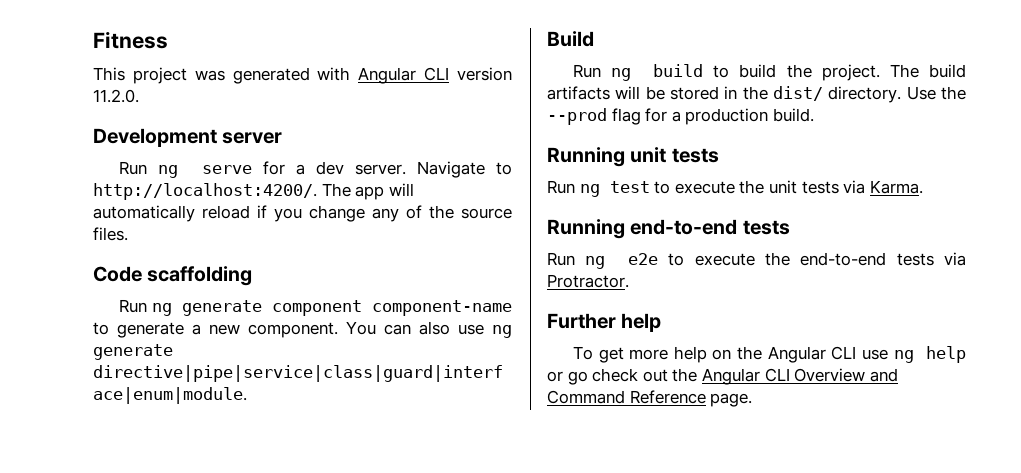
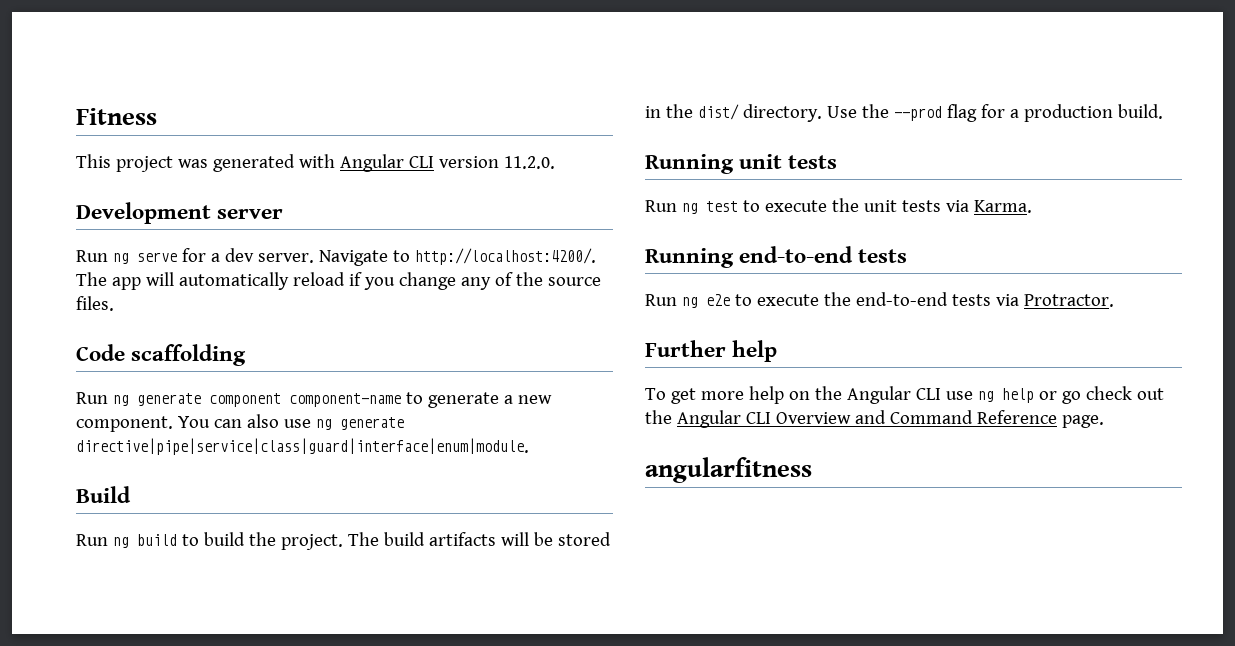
(753, 400) none -> [645,457,812,483] // angularfitness

